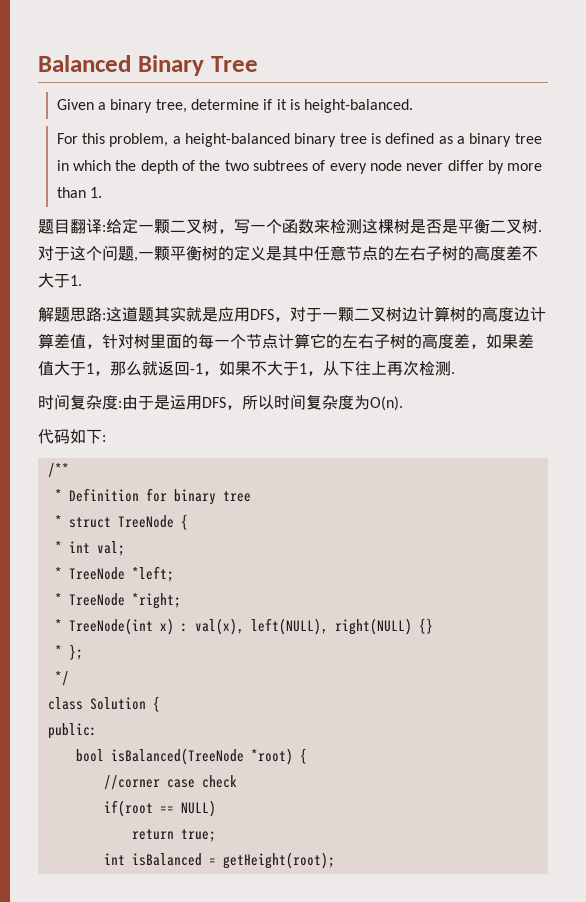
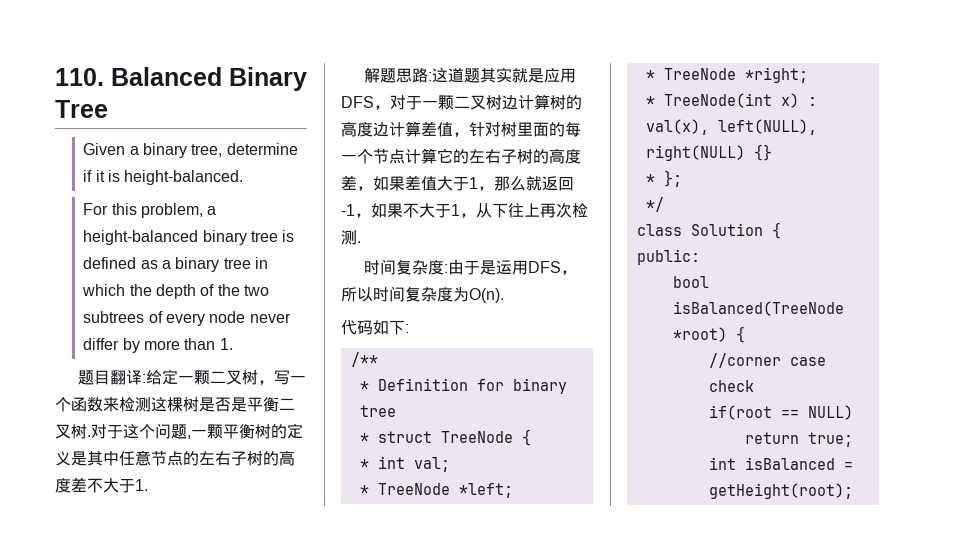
(38, 63) none -> [55,68,104,86] 110.

